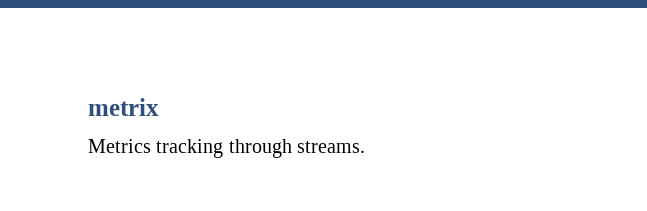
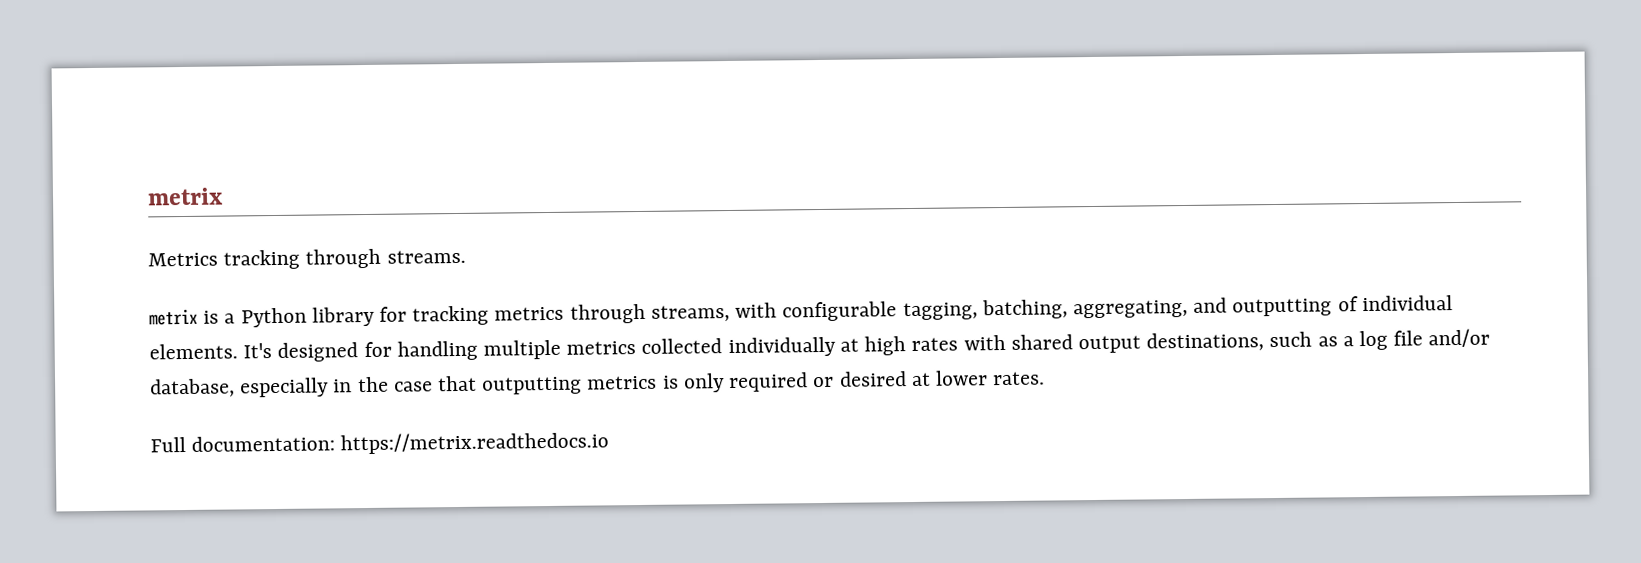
(366, 147) none -> [149,295,1453,328] [149,328,1491,362] [150,370,1046,398] [150,431,610,455] // metrix is a Python library for tracking metrics through streams, with configurable tagging, batching, aggregating, and outputting of individual elements. It's designed for handling multiple metrics collected individually at high rates with shared output destinations, such as a log file and/or database, especially in the case that outputting metrics is only required or desired at lower rates. // Full documentation: https://metrix.readthedocs.io

